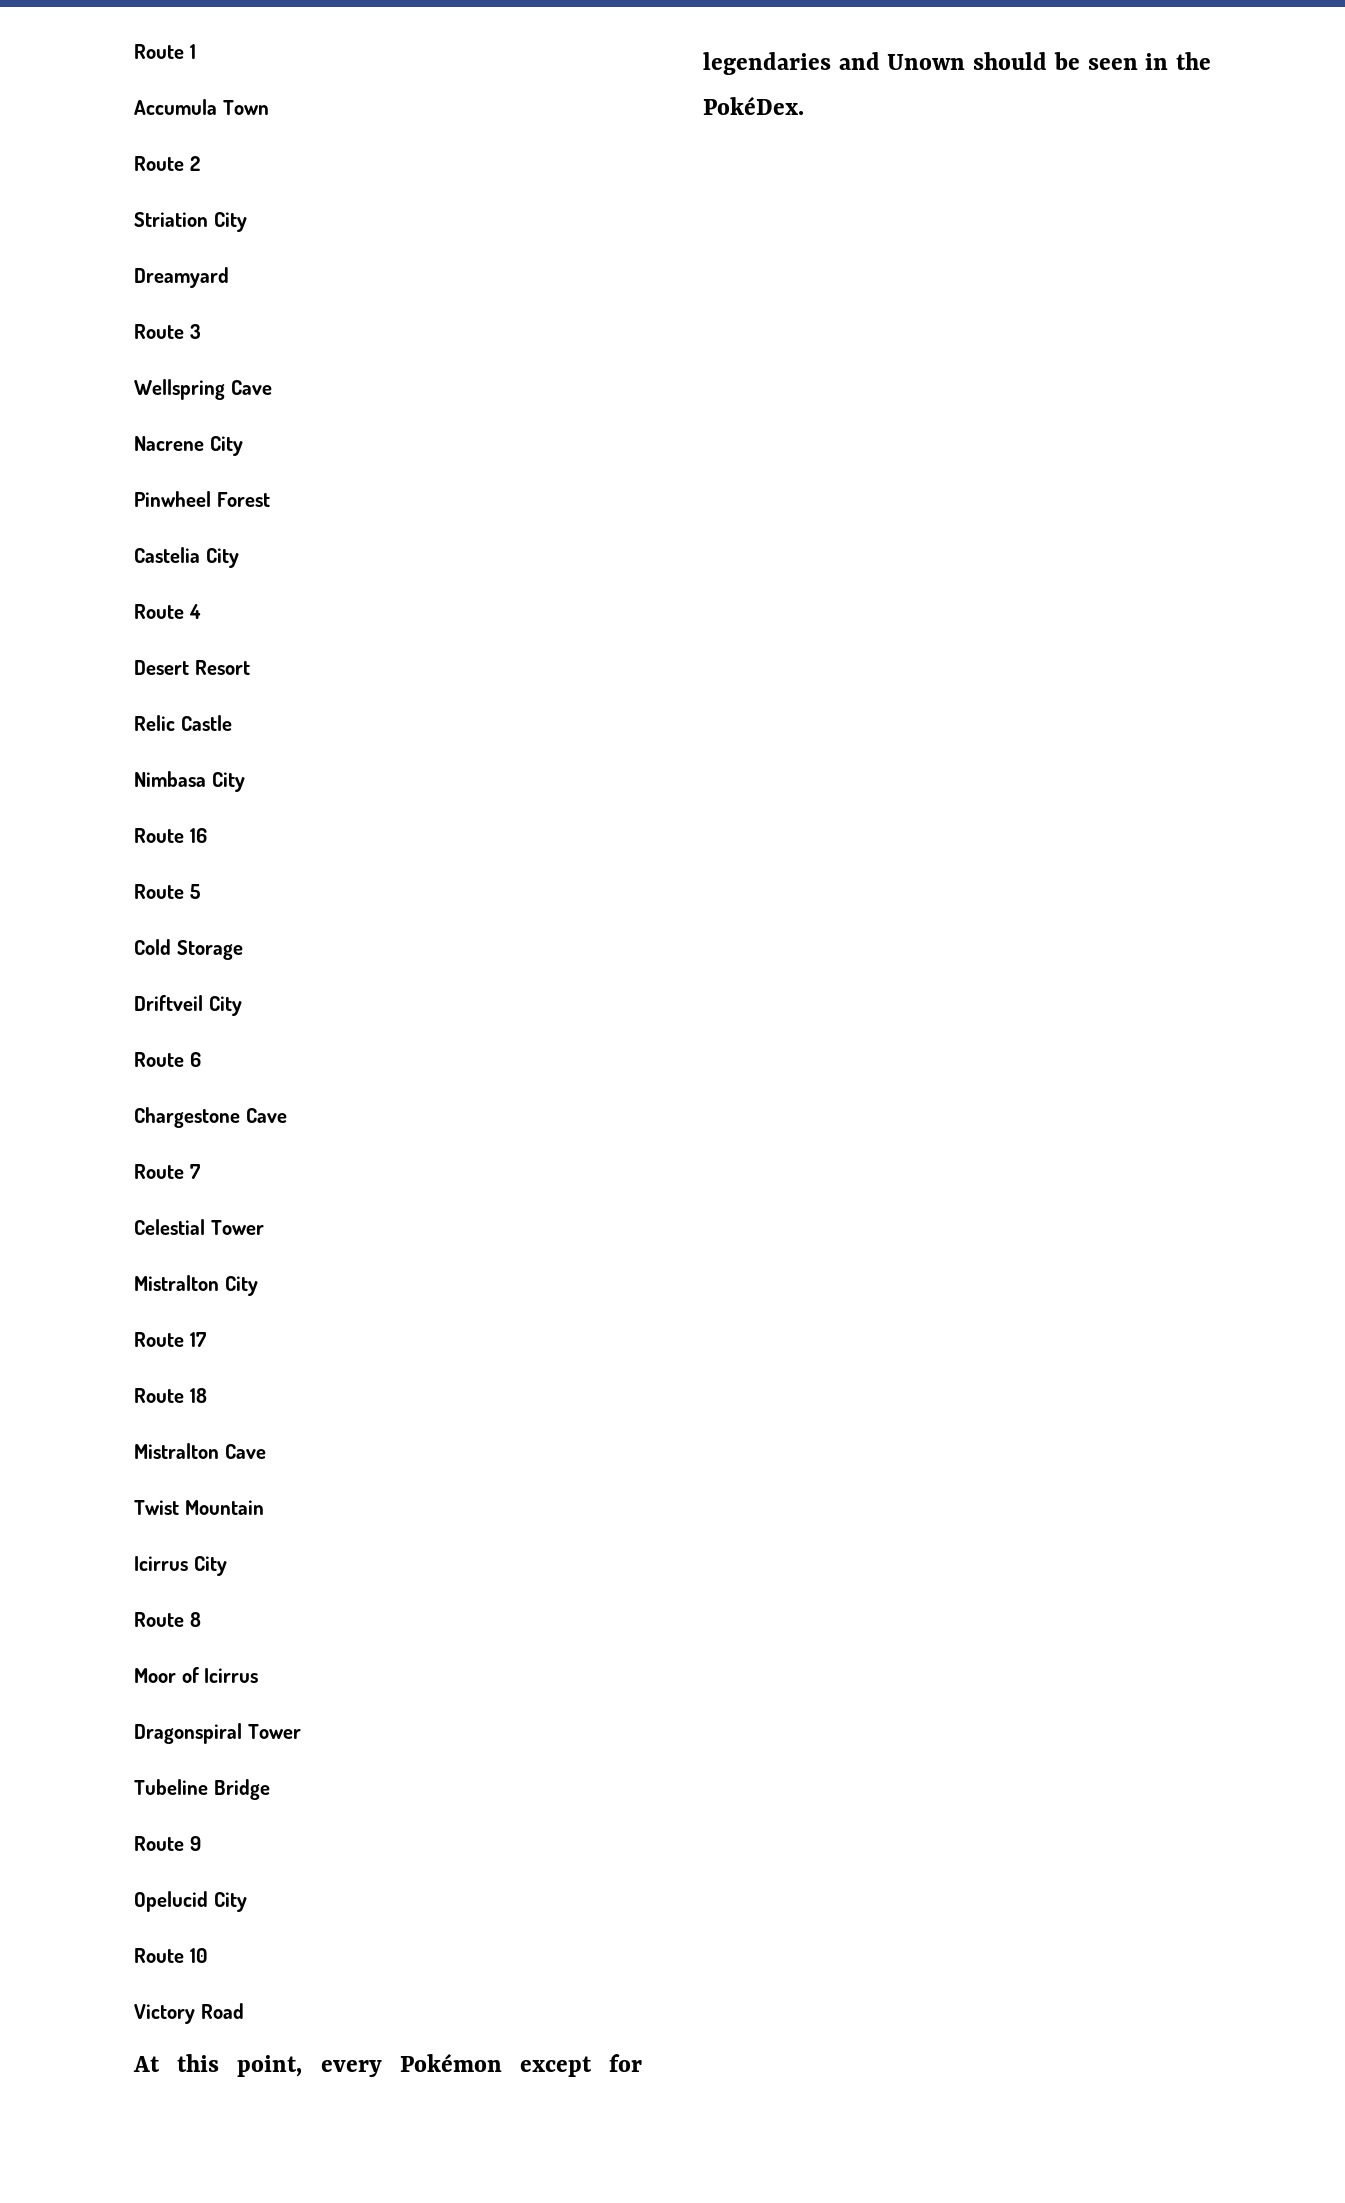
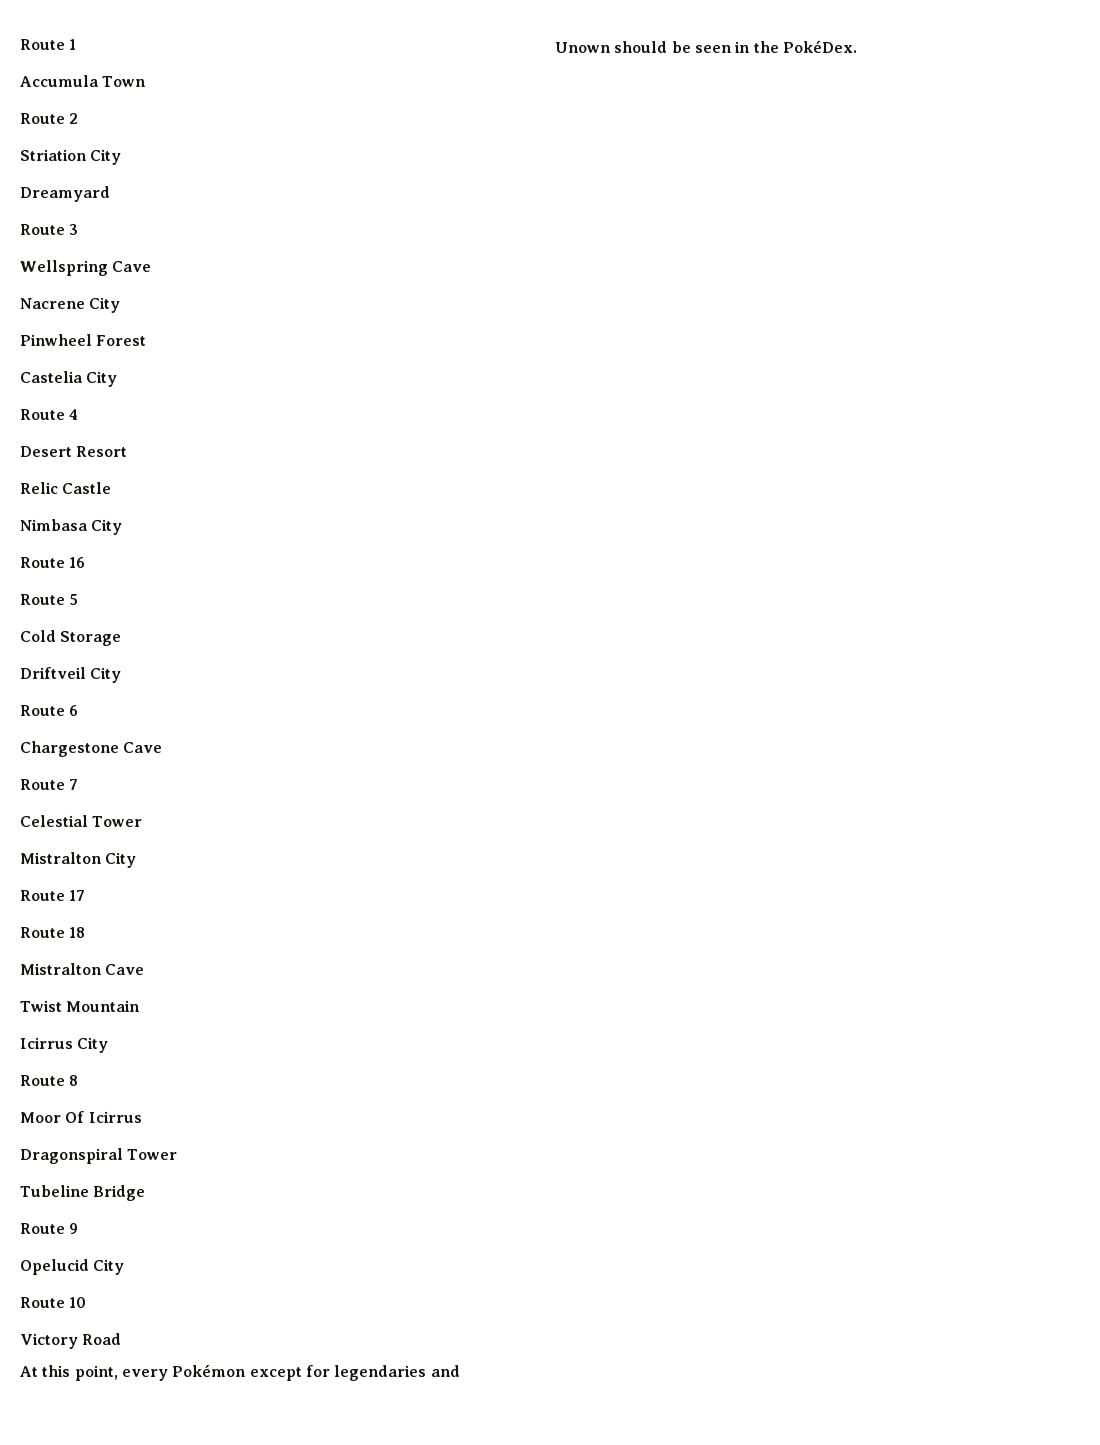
[181,1667,199,1683] of -> [65,1111,85,1123] Of

